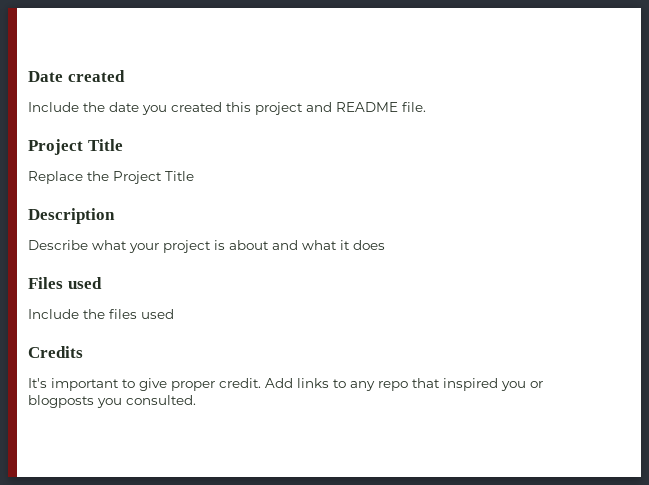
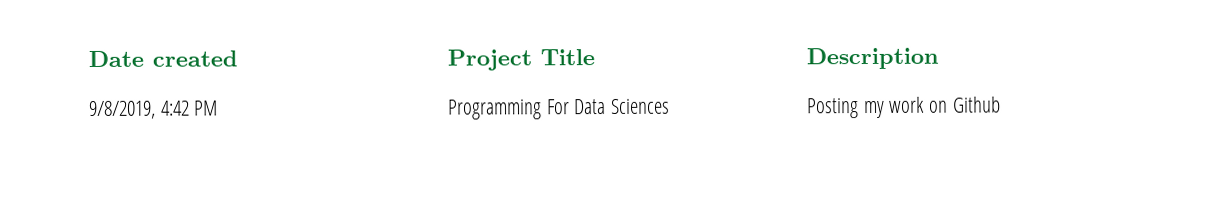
[28,102,426,115] [28,139,123,155] [28,171,194,184] [28,208,115,224] [28,240,385,253] [28,277,102,289] [28,309,174,319] [28,346,83,358] [28,378,543,391] [28,395,196,408] Include the date you created this project and README file. // Project Title // Replace the Project Title // Description // Describe what your project is about and what it does // Files used // Include the files used // Credits // It's important to give proper credit. Add links to any repo that inspired you or blogposts you consulted. -> [88,100,219,119] [447,49,595,71] [447,98,671,120] [806,47,939,70] [806,96,1001,119] 9/8/2019, 4:42 PM // Project Title // Programming For Data Sciences // Description // Posting my work on Github

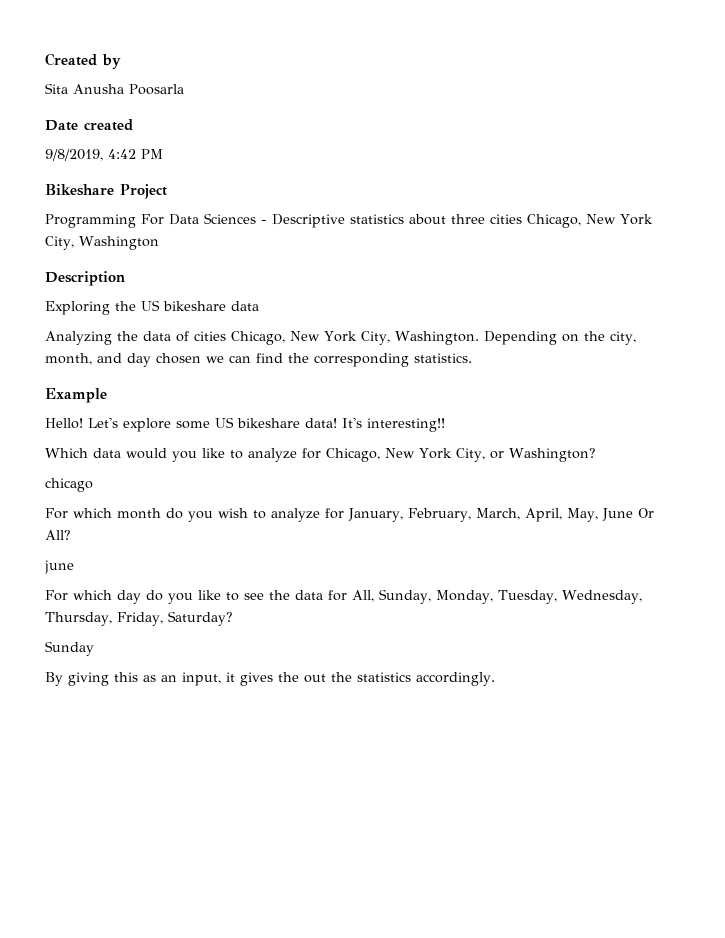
(88, 58) none -> [45,53,121,69] [45,83,184,95] Created by // Sita Anusha Poosarla //
(219, 108) none -> [45,184,114,196] Bikeshare
[540,49,595,66] Title -> (167, 191) none
[806,47,939,70] [806,96,1001,119] // Description // Posting my work on Github -> [261,214,653,228] [45,236,159,250] [45,271,125,286] [45,300,259,315] [45,331,636,345] [45,353,472,367] [45,388,107,403] [45,417,445,432] [45,448,596,462] [45,478,93,492] [45,508,654,522] [45,530,71,540] [44,560,74,574] [45,589,642,604] [45,611,233,626] [45,641,94,656] [45,672,495,686] - Descriptive statistics about three cities Chicago, New York City, Washington // Description // Exploring the US bikeshare data // Analyzing the data of cities Chicago, New York City, Washington. Depending on the city, month, and day chosen we can find the corresponding statistics. // Example // Hello! Let's explore some US bikeshare data! It's interesting!! // Which data would you like to analyze for Chicago, New York City, or Washington? // chicago // For which month do you wish to analyze for January, February, March, April, May, June Or All? // june // For which day do you like to see the data for All, Sunday, Monday, Tuesday, Wednesday, Thursday, Friday, Saturday? // Sunday // By giving this as an input, it gives the out the statistics accordingly.

